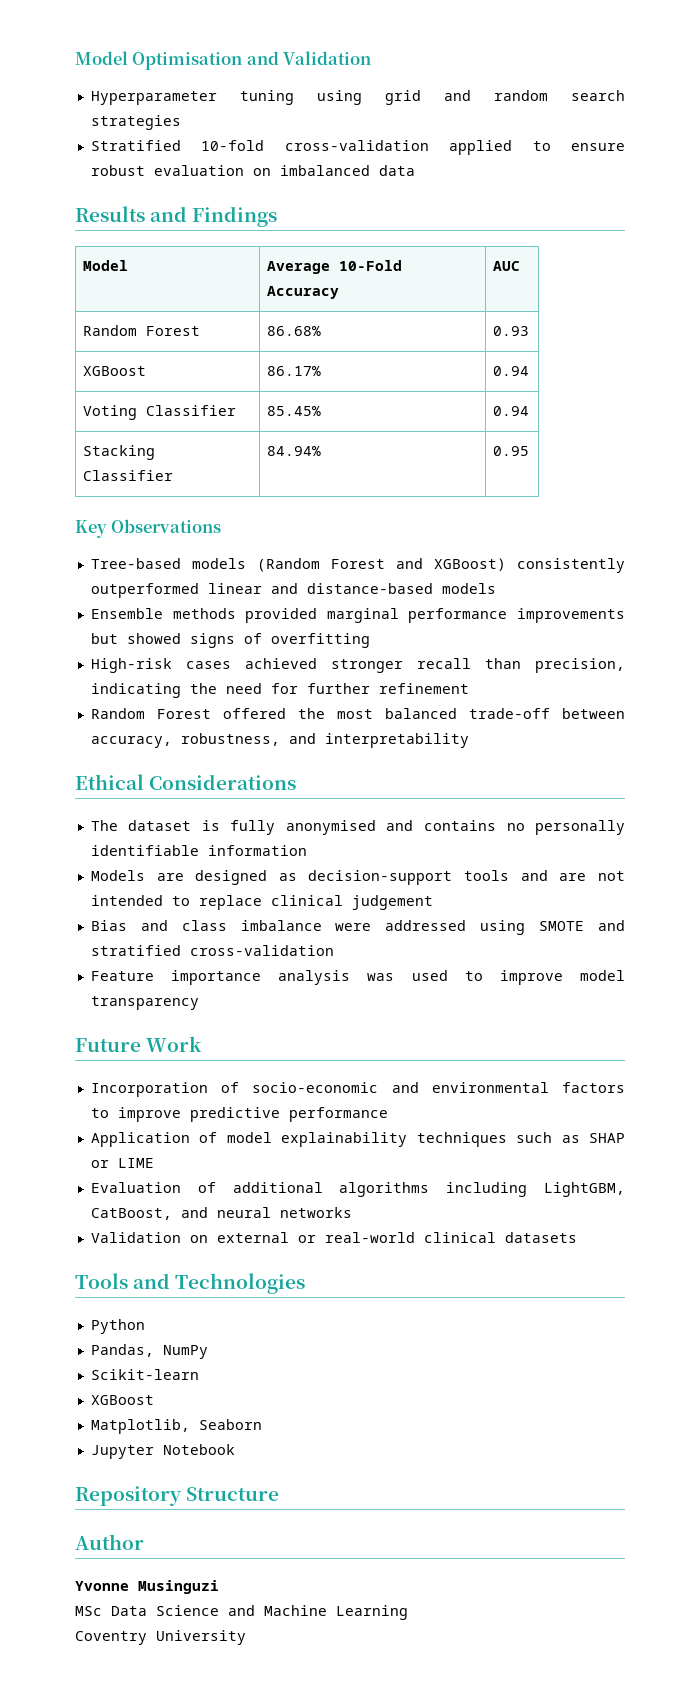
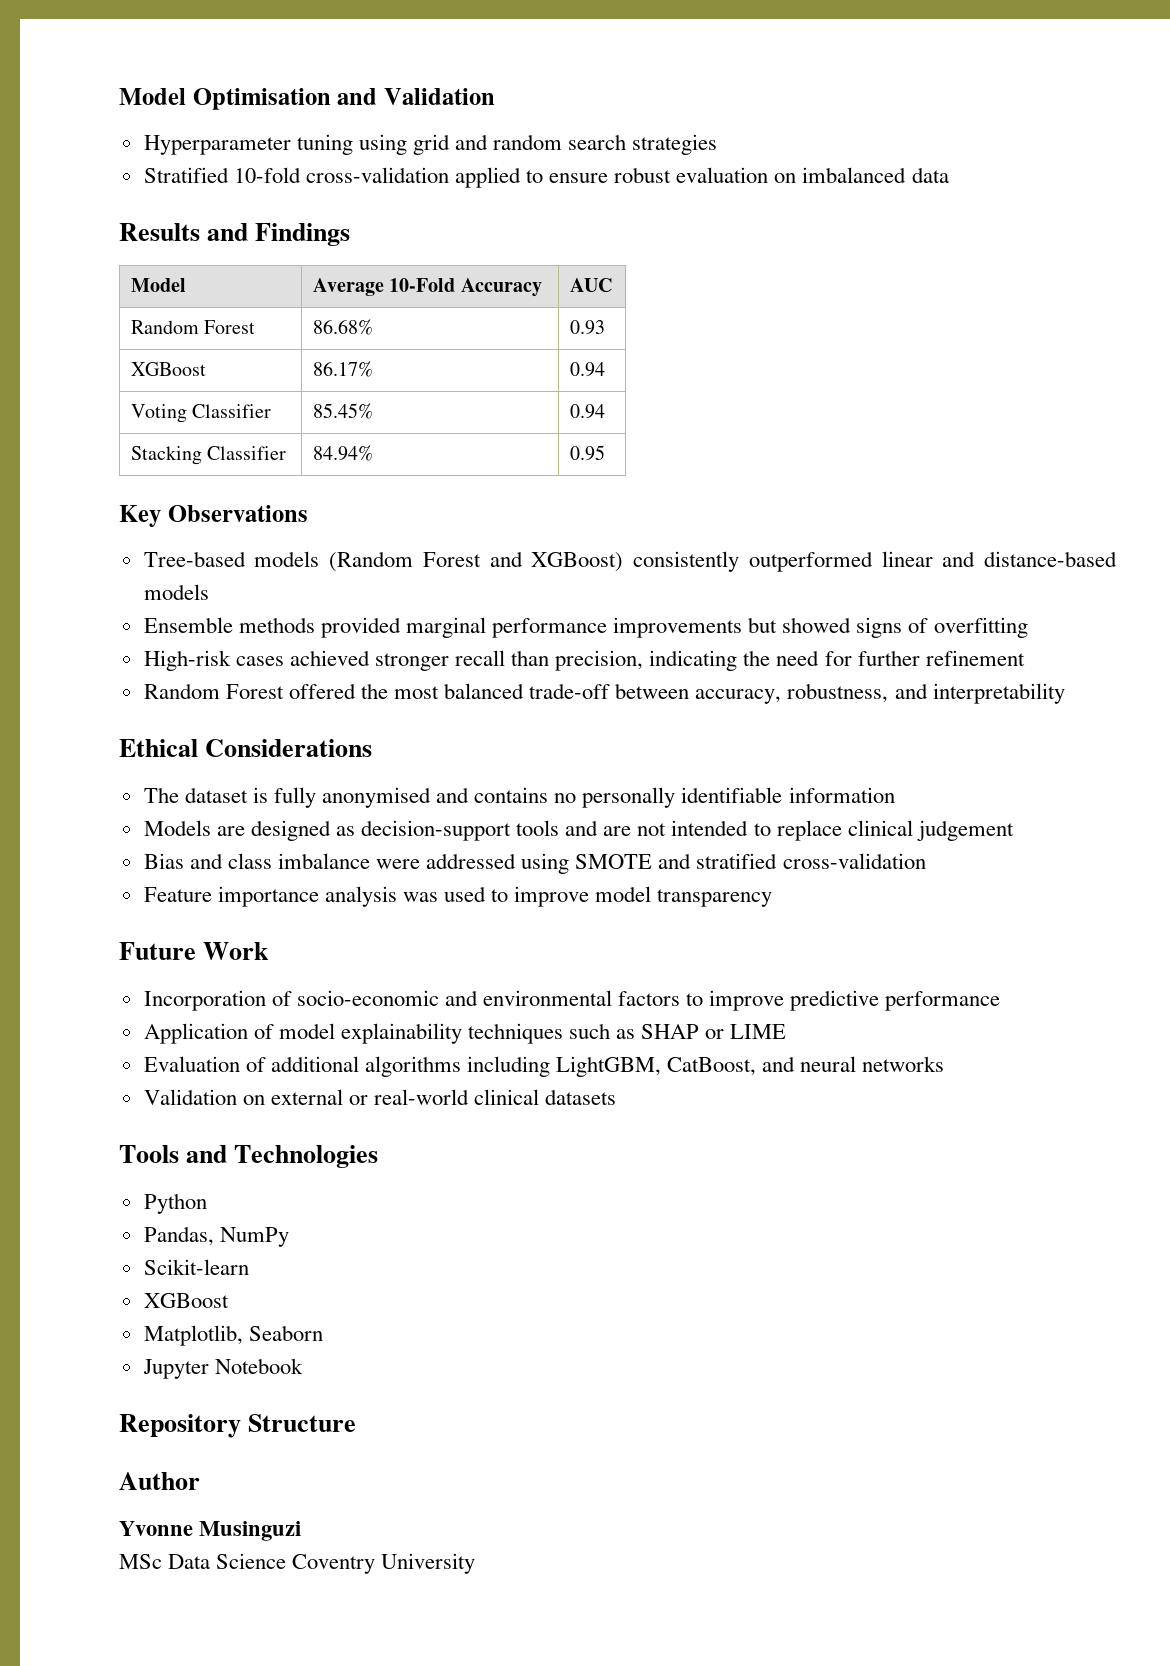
[228,1605,408,1620] and Machine Learning // -> (287, 1561) none

